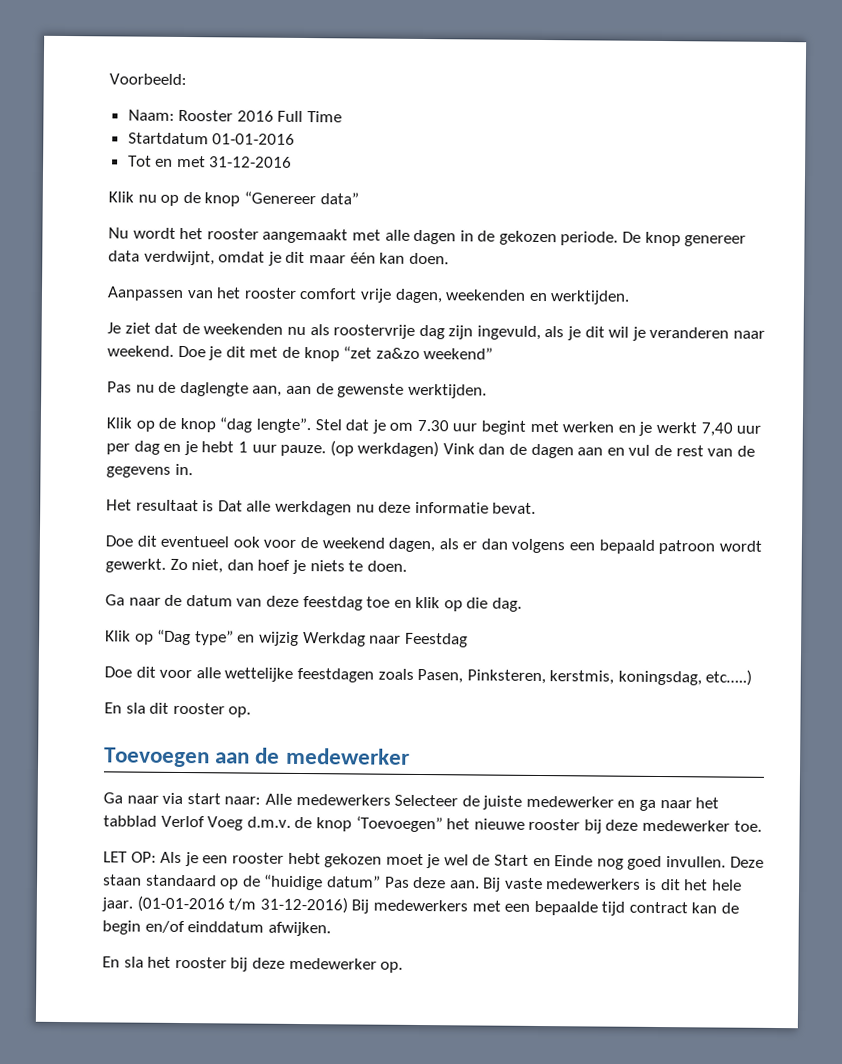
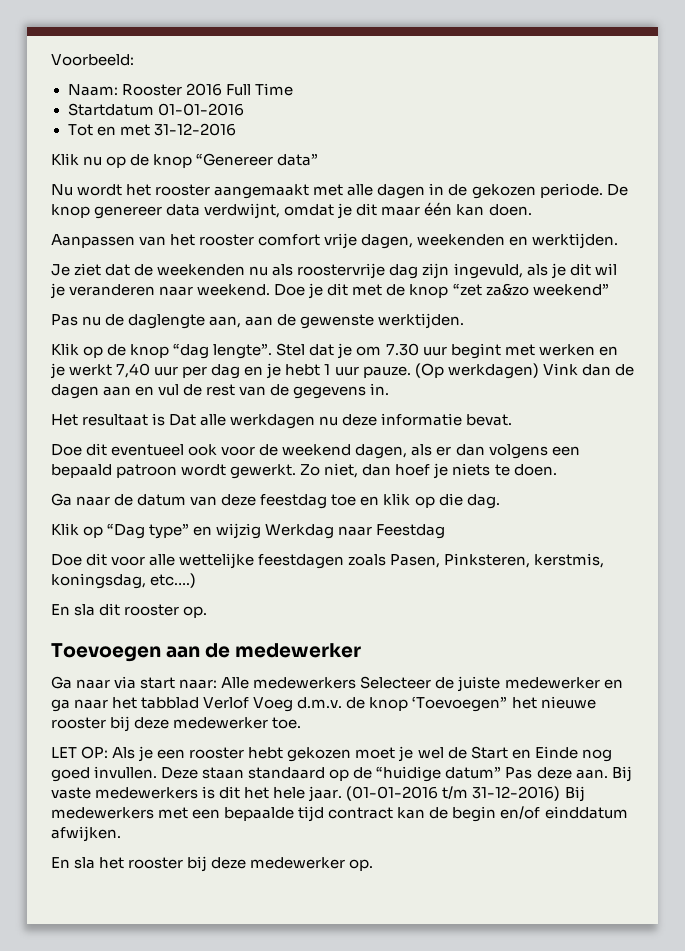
[329,440,354,457] (op -> [414,363,444,378] (Op
[705,669,753,686] etc…..) -> [150,573,197,588] etc.…)

